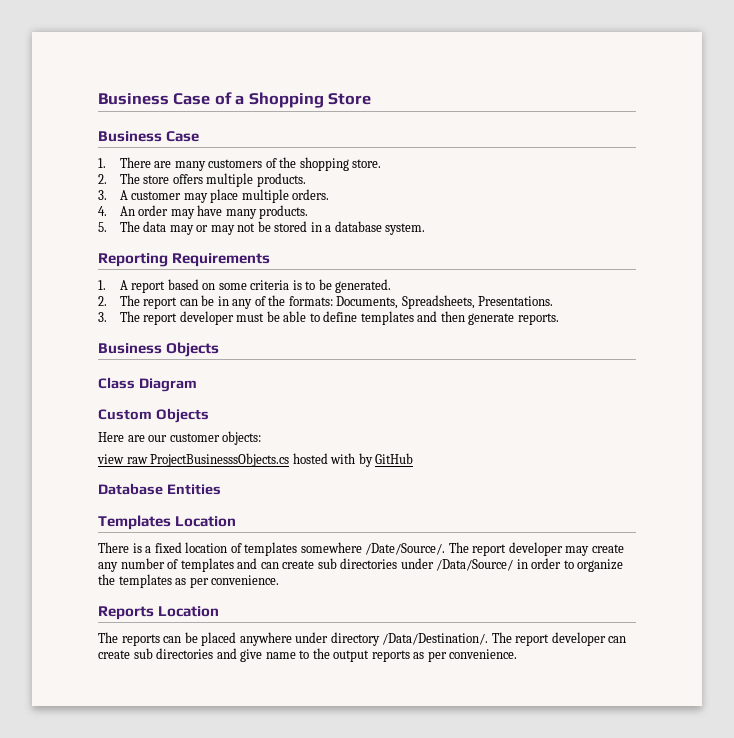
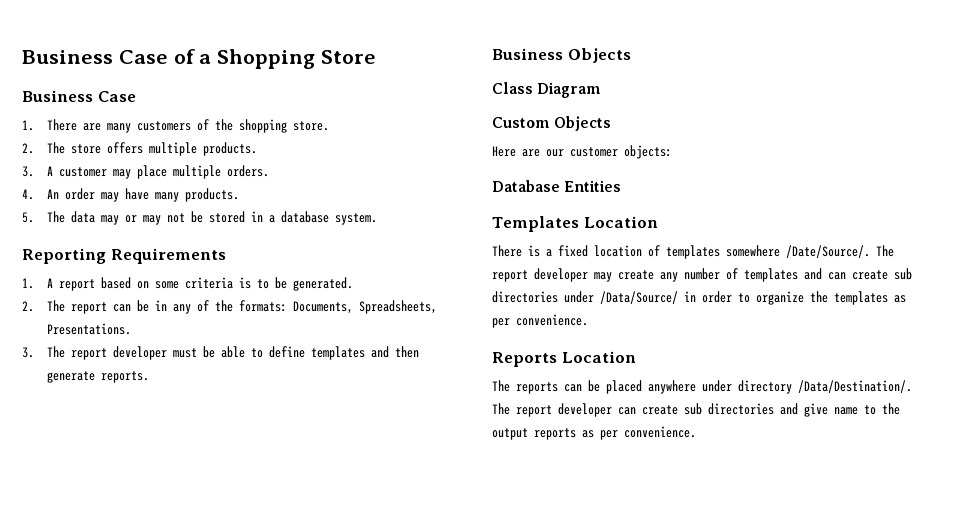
[97,453,414,467] // view raw ProjectBusinesssObjects.cs hosted with by GitHub -> (672, 152) none

